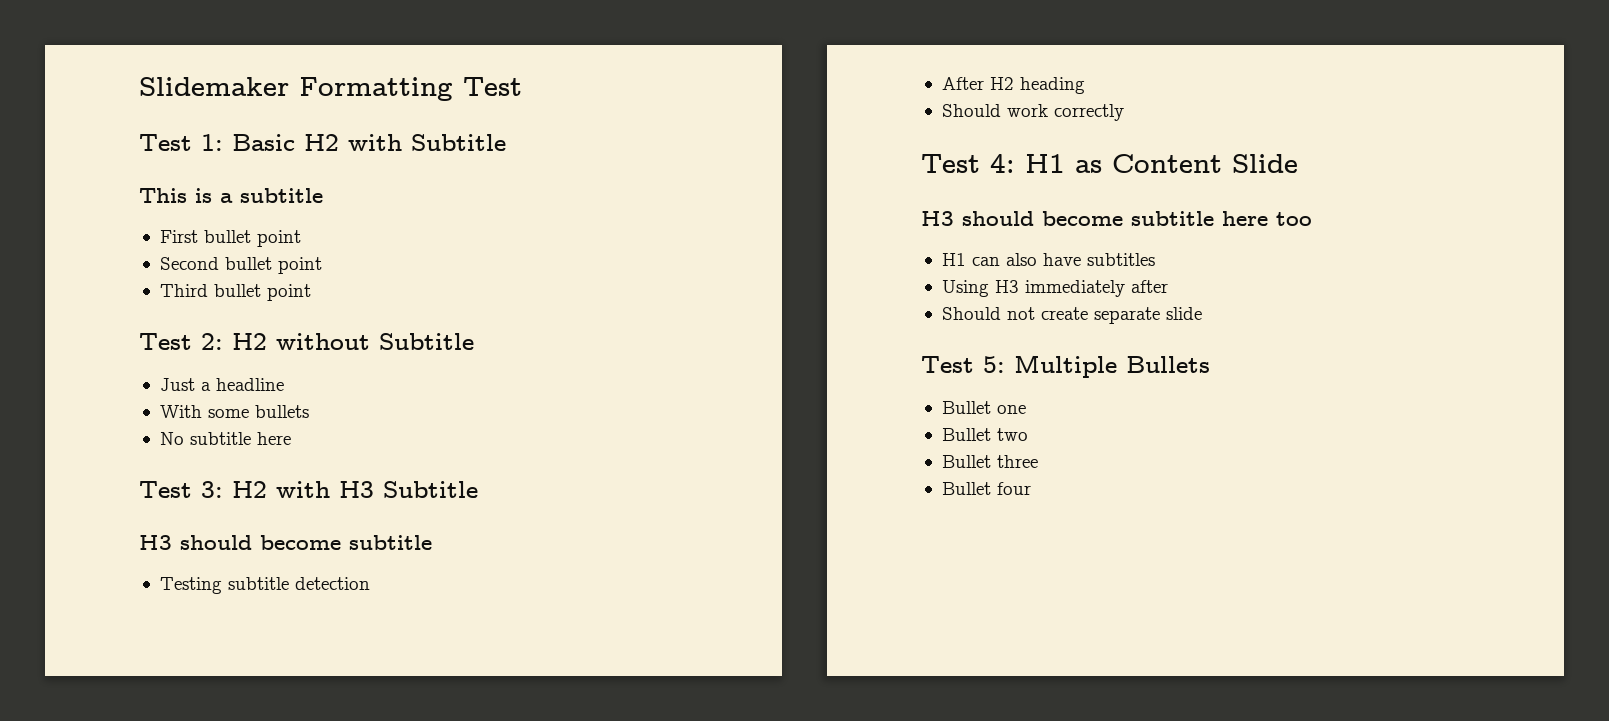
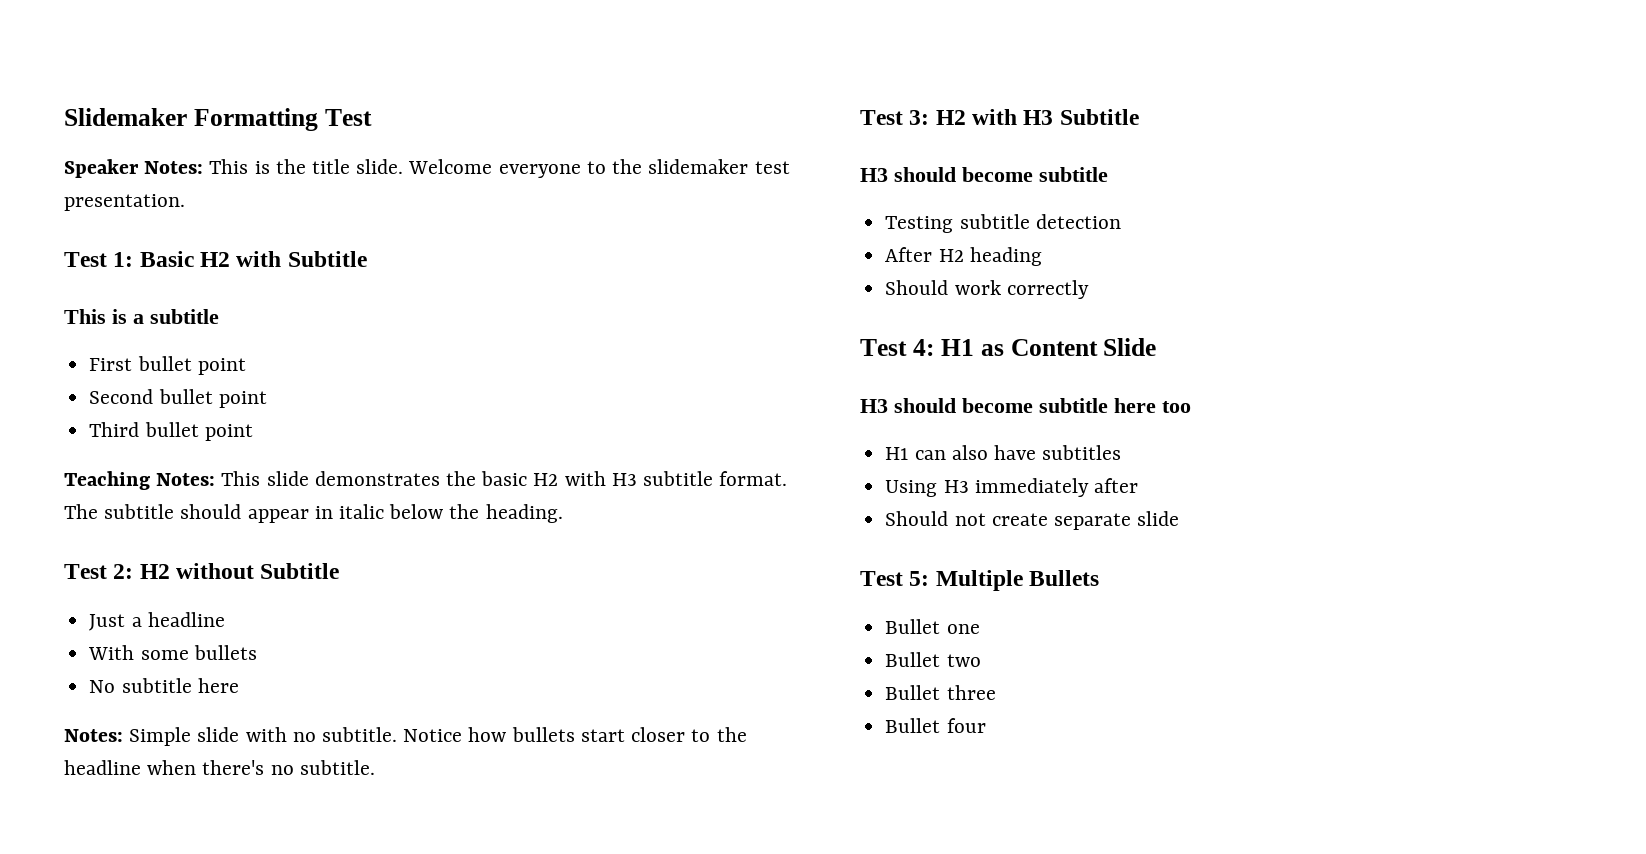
(522, 86) none -> [64,159,790,178] [64,194,185,211] // Speaker Notes: This is the title slide. Welcome everyone to the slidemaker test presentation.
(311, 292) none -> [64,471,788,490] [64,504,563,523] // Teaching Notes: This slide demonstrates the basic H2 with H3 subtitle format. The subtitle should appear in italic below the heading.
(291, 438) none -> [64,727,747,746] [64,760,375,775] // Notes: Simple slide with no subtitle. Notice how bullets start closer to the headline when there's no subtitle.

